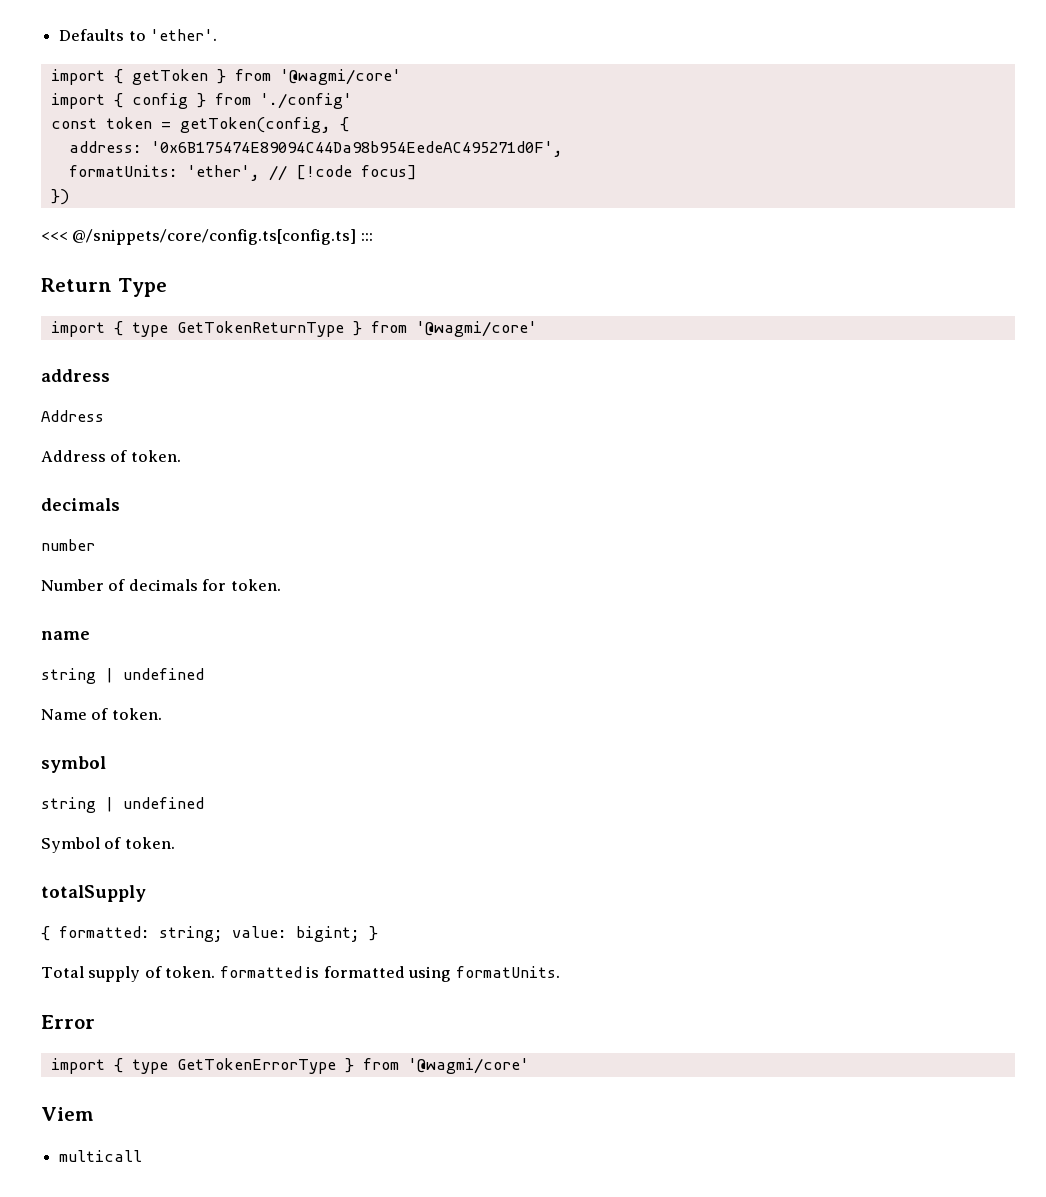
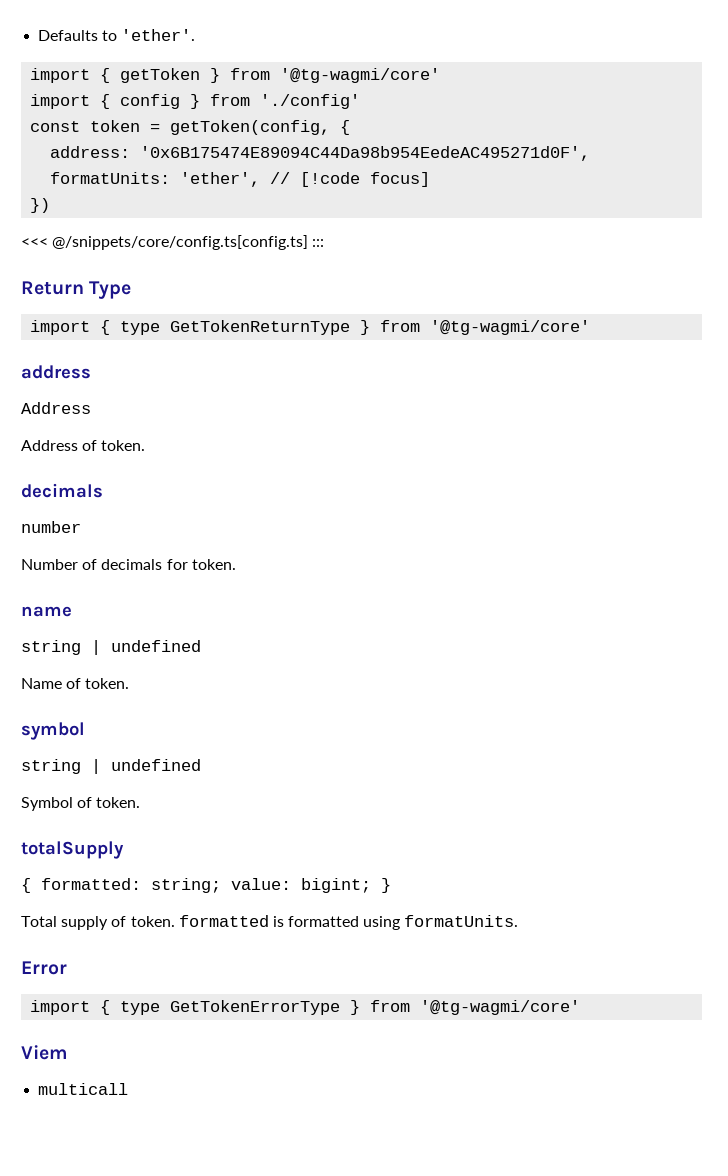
[279,69,401,85] '@wagmi/core' -> [280,68,441,83] '@tg-wagmi/core'
[415,321,537,337] '@wagmi/core' -> [430,320,591,335] '@tg-wagmi/core'
[407,1058,529,1074] '@wagmi/core' -> [420,1000,581,1015] '@tg-wagmi/core'

